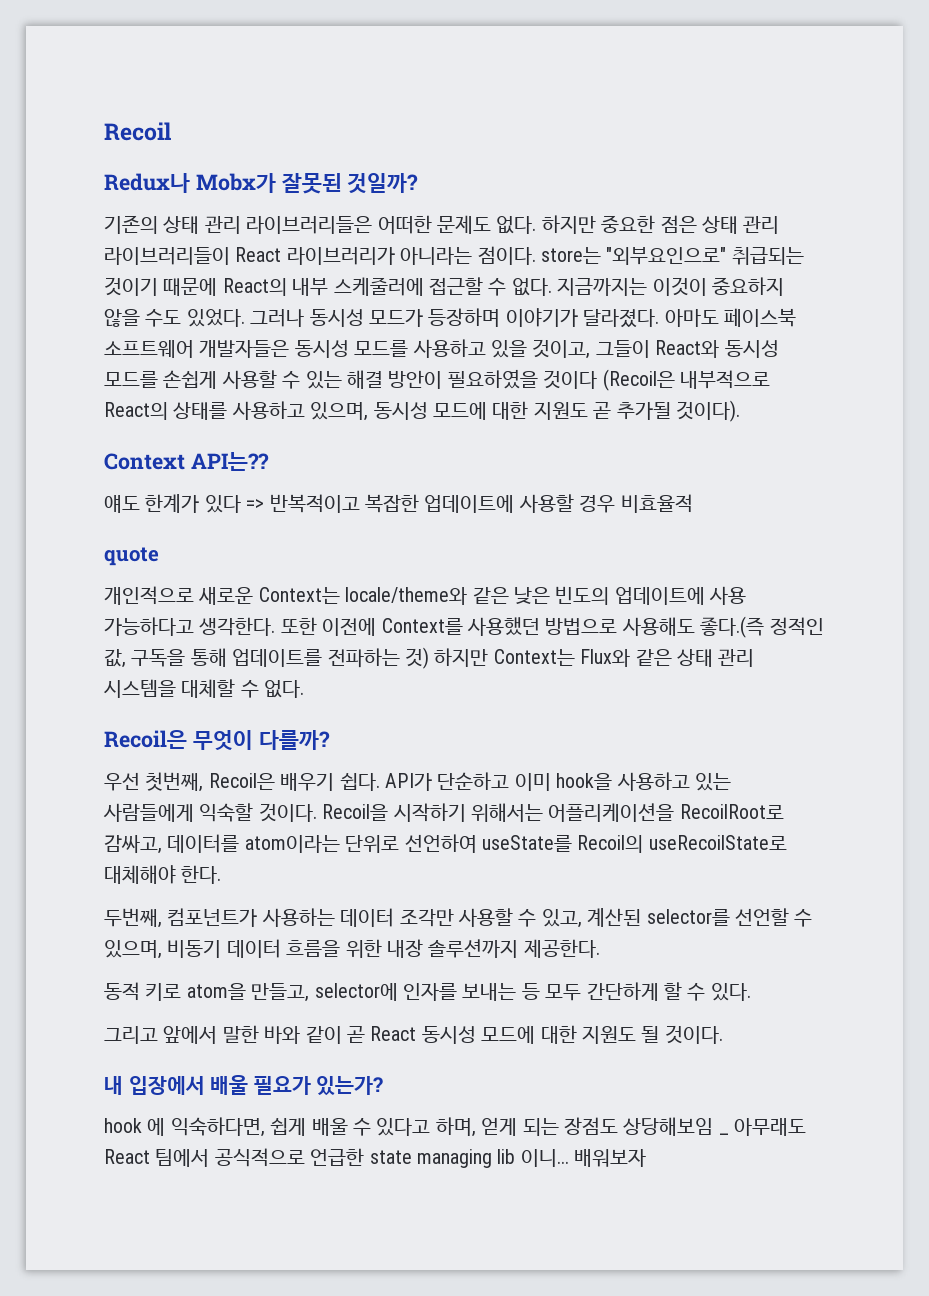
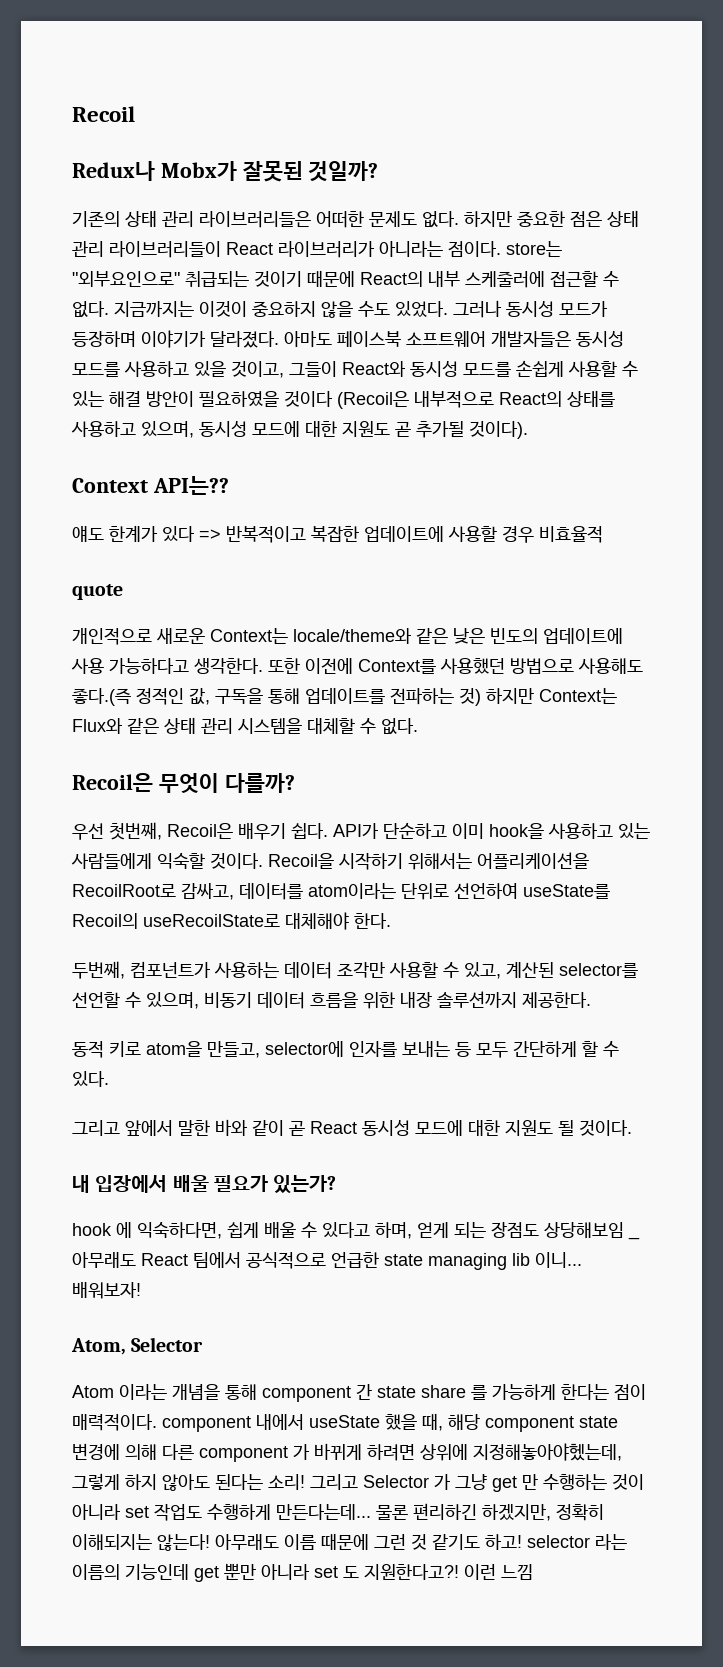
[574,1149,647,1167] 배워보자 -> [72,1282,141,1299] [71,1337,204,1355] [72,1384,646,1402] [72,1413,618,1432] [72,1443,622,1462] [72,1473,644,1492] [72,1503,604,1521] [72,1533,627,1551] [72,1563,533,1582] 배워보자! // Atom, Selector // Atom 이라는 개념을 통해 component 간 state share 를 가능하게 한다는 점이 매력적이다. component 내에서 useState 했을 때, 해당 component state 변경에 의해 다른 component 가 바뀌게 하려면 상위에 지정해놓아야헸는데, 그렇게 하지 않아도 된다는 소리! 그리고 Selector 가 그냥 get 만 수행하는 것이 아니라 set 작업도 수행하게 만든다는데... 물론 편리하긴 하겠지만, 정확히 이해되지는 않는다! 아무래도 이름 때문에 그런 것 같기도 하고! selector 라는 이름의 기능인데 get 뿐만 아니라 set 도 지원한다고?! 이런 느낌

